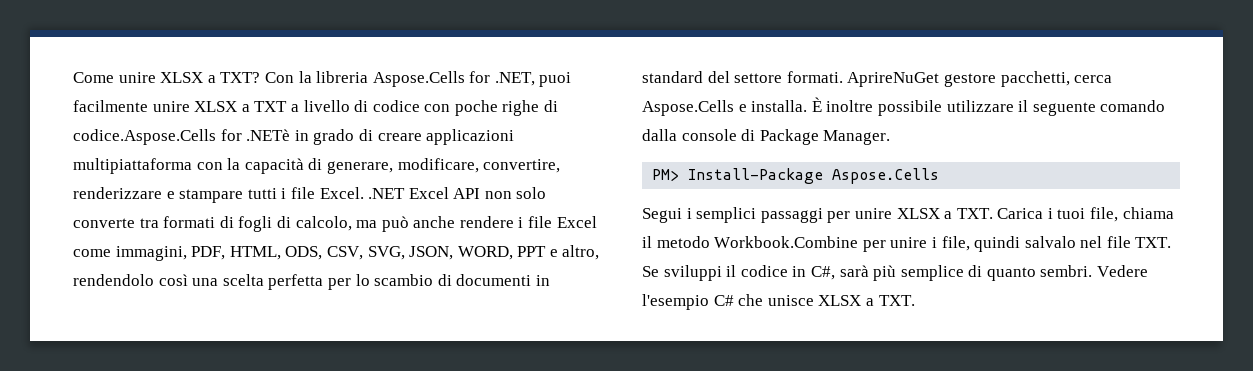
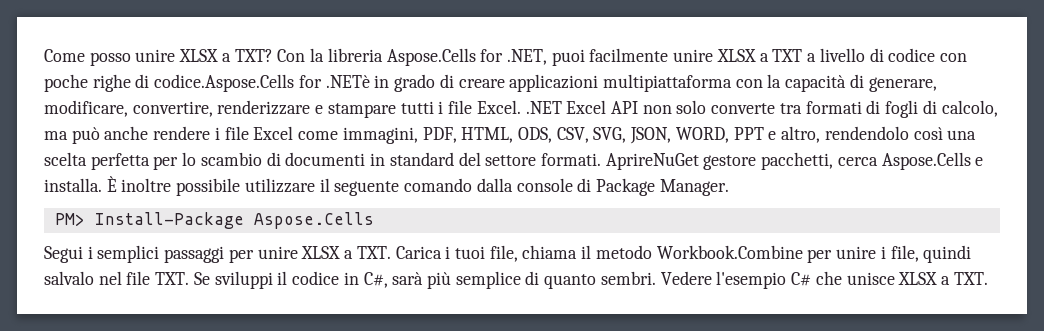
(114, 77) none -> [89,52,131,66] posso

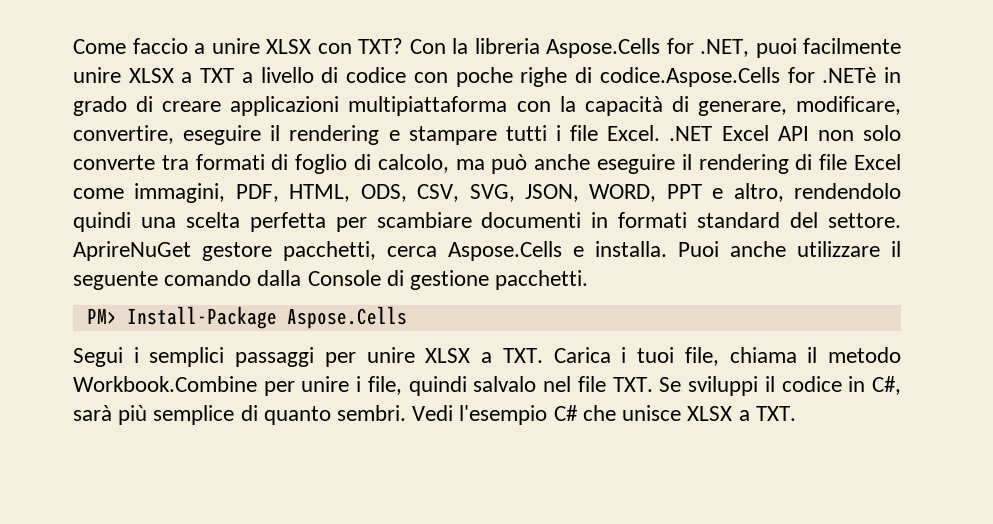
[89,49,231,66] posso unire XLSX a -> [132,38,352,54] faccio a unire XLSX con
[217,100,311,115] renderizzare -> [183,125,380,145] eseguire il rendering
[885,100,919,118] fogli -> [295,154,348,174] foglio
[153,126,220,140] rendere i -> [597,154,813,174] eseguire il rendering di
[913,127,943,140] così -> [73,212,131,232] quindi
[182,152,281,166] lo scambio di -> [376,212,472,228] scambiare
(386, 159) none -> [618,212,688,228] formati
[485,153,601,166] settore formati. -> [827,213,901,228] settore.
[106,176,241,196] È inoltre possibile -> [678,241,786,257] Puoi anche
[516,178,729,196] console di Package Manager. -> [307,270,589,290] Console di gestione pacchetti.
[660,271,712,285] Vedere -> [412,405,454,421] Vedi

